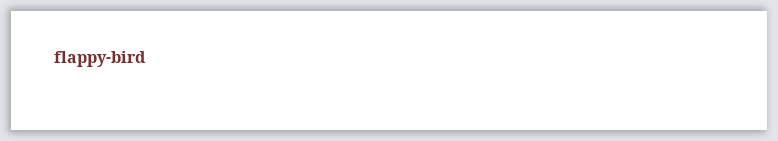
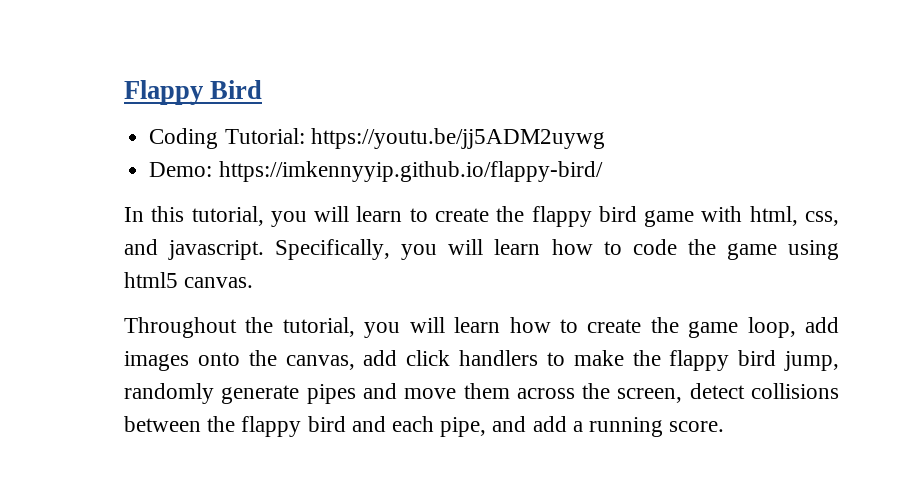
[54,51,146,67] flappy-bird -> [124,80,263,105] [149,128,605,149] [149,161,603,182] [124,206,840,227] [124,239,839,260] [124,272,254,288] [124,317,839,338] [124,350,840,371] [124,383,839,404] [124,416,725,437] Flappy Bird // Coding Tutorial: https://youtu.be/jj5ADM2uywg // Demo: https://imkennyyip.github.io/flappy-bird/ // In this tutorial, you will learn to create the flappy bird game with html, css, and javascript. Specifically, you will learn how to code the game using html5 canvas. // Throughout the tutorial, you will learn how to create the game loop, add images onto the canvas, add click handlers to make the flappy bird jump, randomly generate pipes and move them across the screen, detect collisions between the flappy bird and each pipe, and add a running score.

